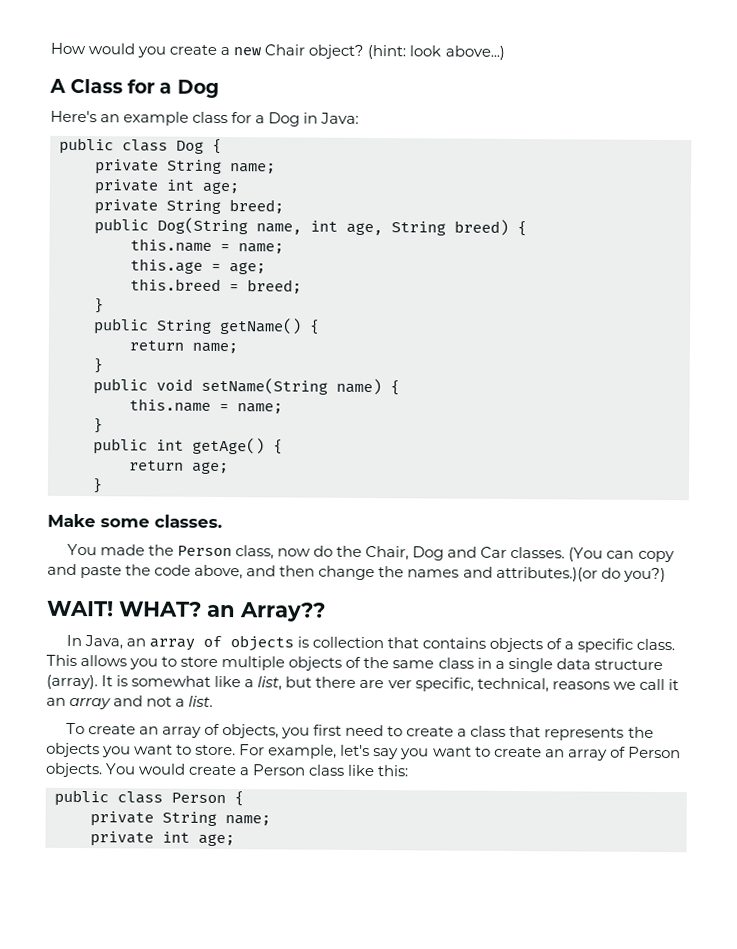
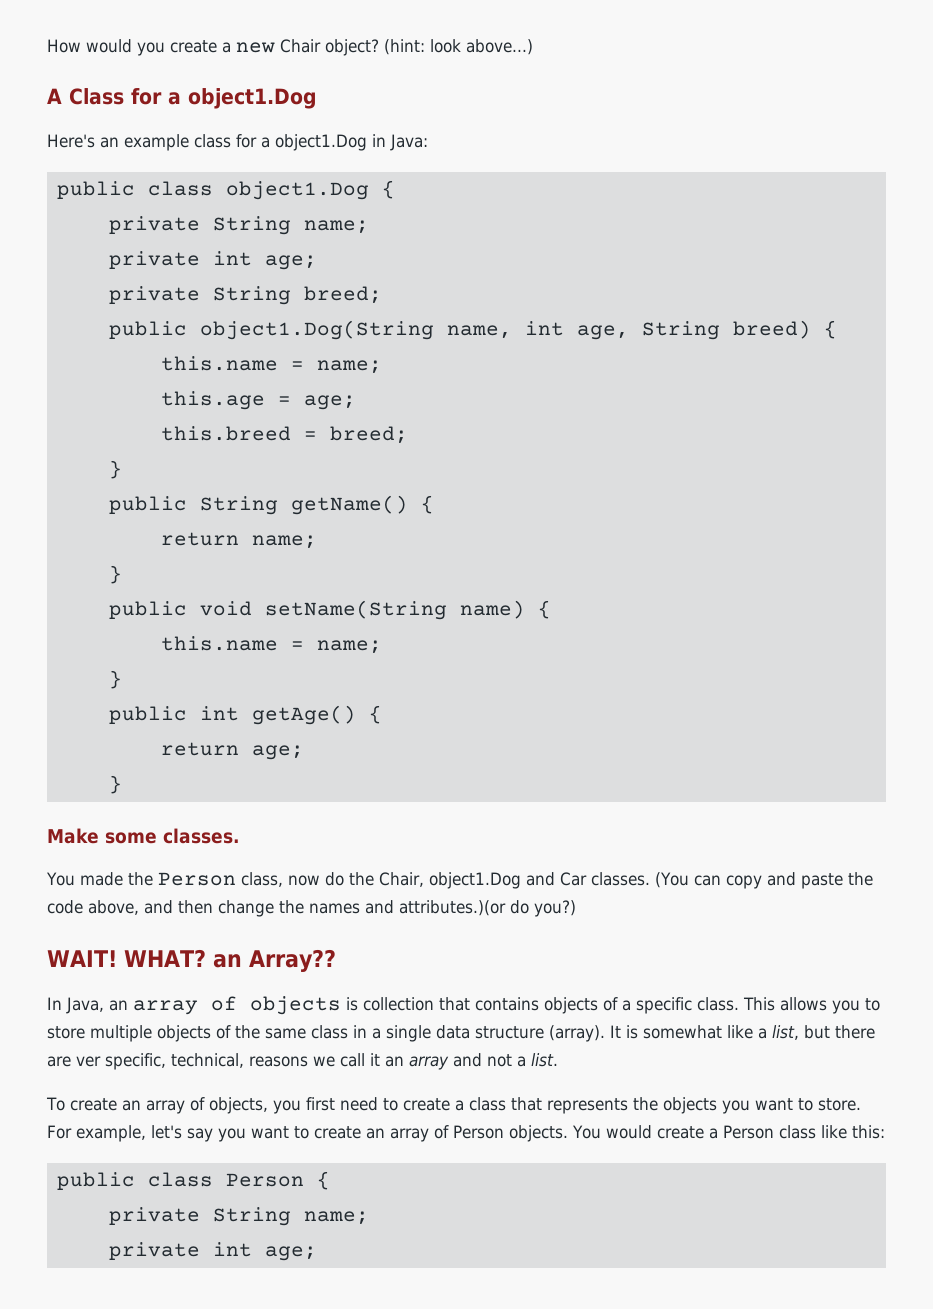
[176,79,219,98] Dog -> [188,88,317,109] object1.Dog
[268,112,301,127] Dog -> [275,134,367,151] object1.Dog
[176,140,204,154] Dog -> [225,181,369,200] object1.Dog
[157,217,248,235] Dog(String -> [199,320,434,340] object1.Dog(String
[412,546,445,561] Dog -> [428,872,521,889] object1.Dog

